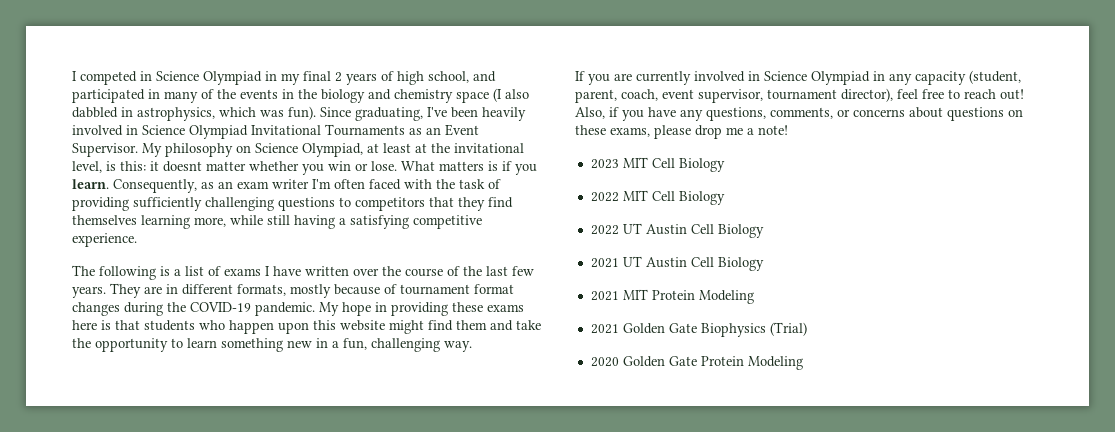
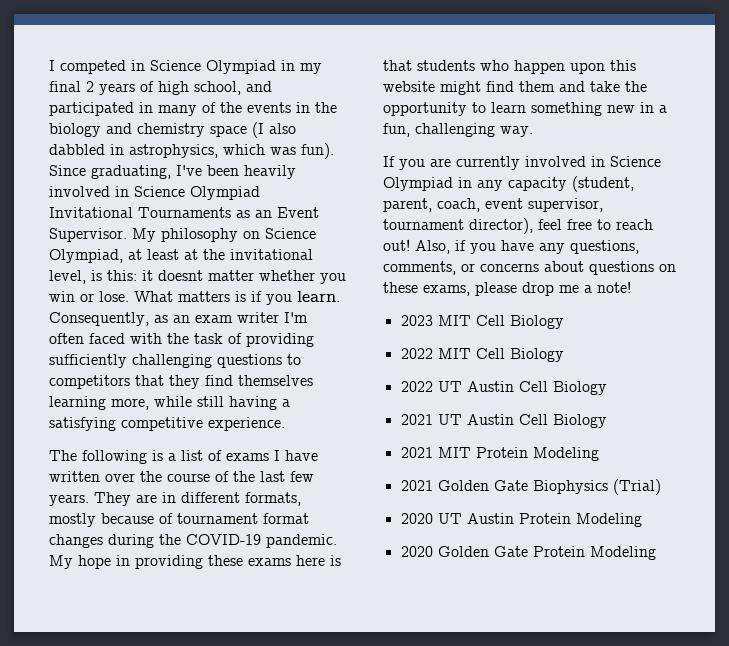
(807, 329) none -> [400,513,642,527] // 2020 UT Austin Protein Modeling

